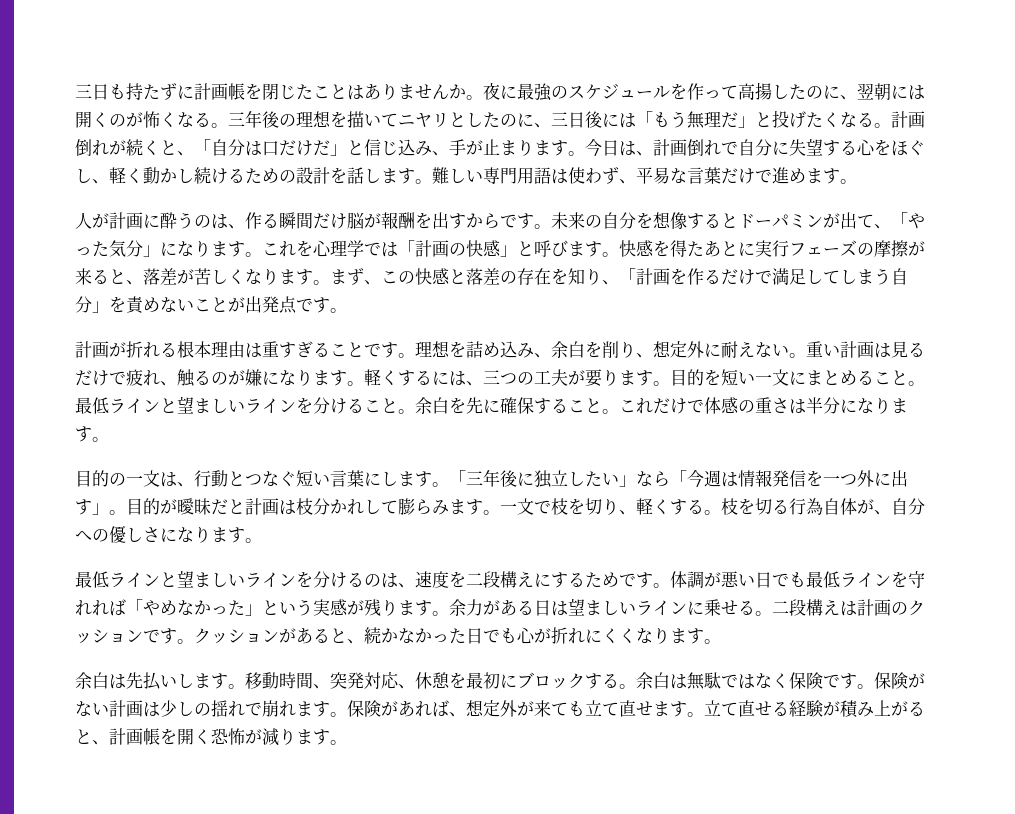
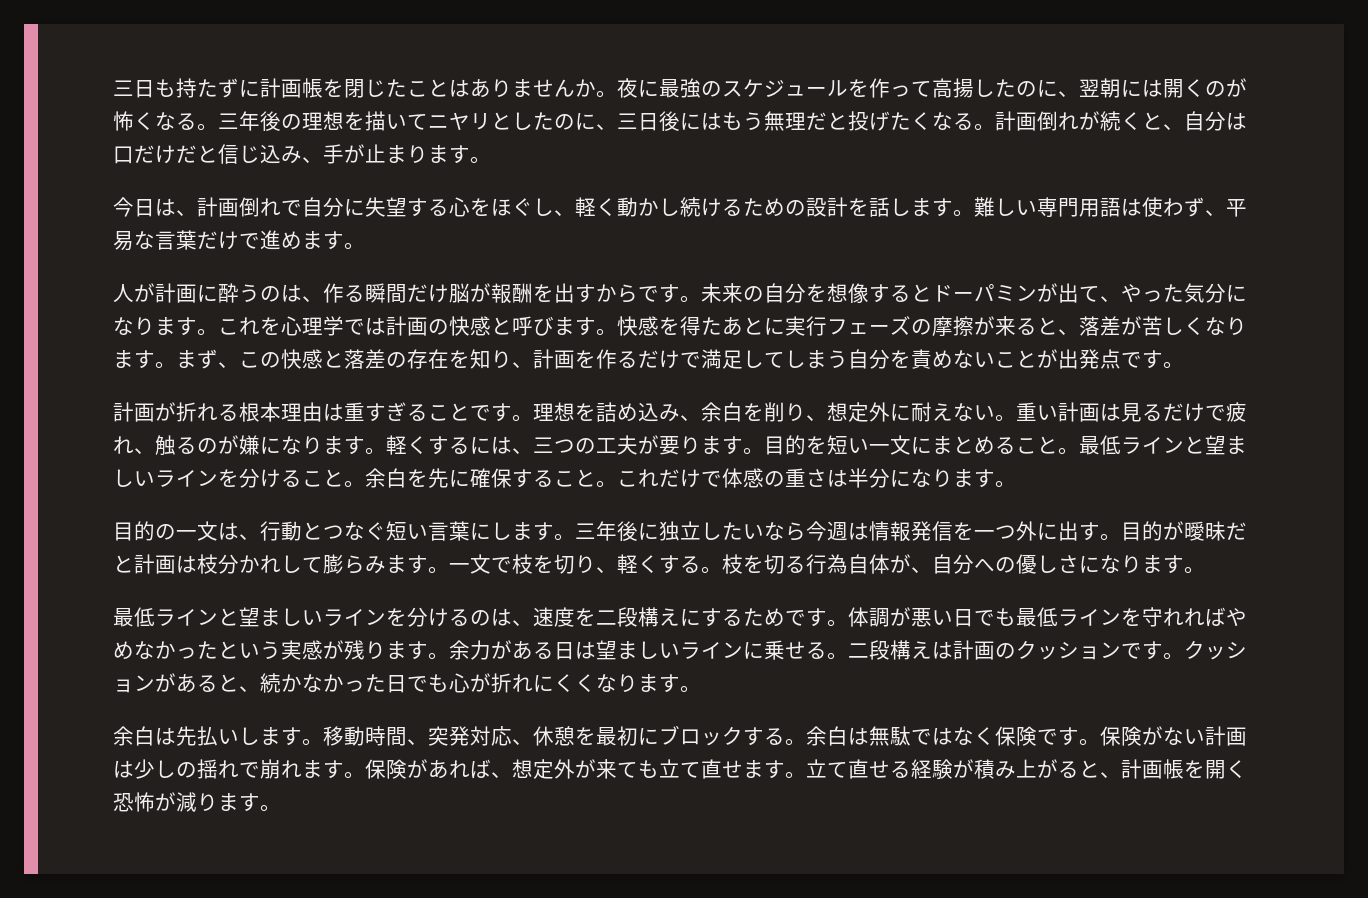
[636,111,653,126] 「 -> (722, 121) none
[738,116,755,128] 」 -> (827, 121) none
[194,139,211,154] 「 -> (1184, 127) none
[330,144,347,156] 」 -> (197, 154) none
(585, 153) none -> (491, 160) //
[891,212,908,227] 「 -> (1121, 299) none
[143,245,160,257] 」 -> (1226, 293) none
[398,240,415,255] 「 -> (386, 326) none
[500,245,517,257] 」 -> (491, 326) none
[619,268,636,283] 「 -> (533, 365) none
[92,301,109,313] 」 -> (890, 359) none
[449,470,466,485] 「 -> (575, 537) none
[619,470,687,487] 」なら「 -> [764,522,806,541] なら
[92,503,109,515] 」 -> (1100, 531) none
[126,599,143,614] 「 -> (1226, 617) none
[245,604,262,616] 」 -> (218, 650) none

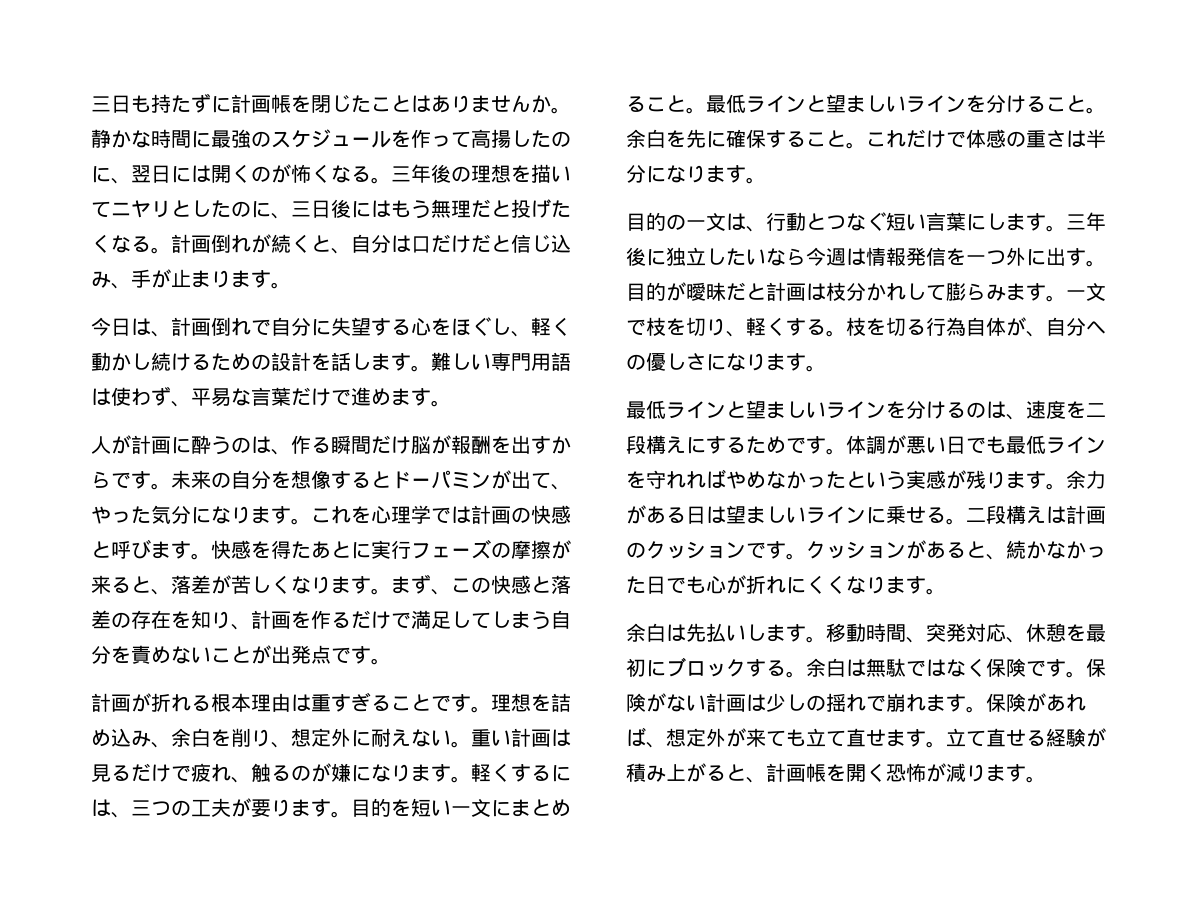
[617,78,638,98] 夜 -> [91,129,191,148] 静かな時間
[1100,78,1121,98] 朝 -> [151,165,171,183] 日

